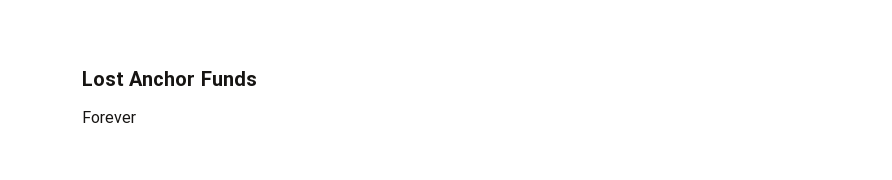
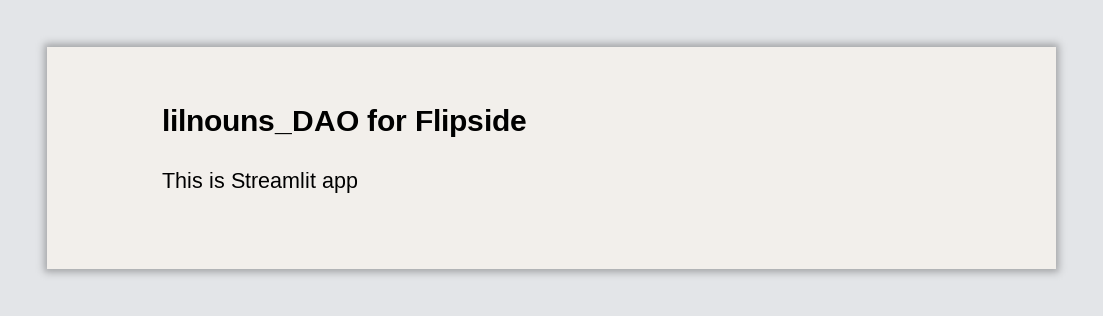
[82,71,257,86] [82,111,136,123] Lost Anchor Funds // Forever -> [162,109,528,137] [162,172,358,193] lilnouns_DAO for Flipside // This is Streamlit app

